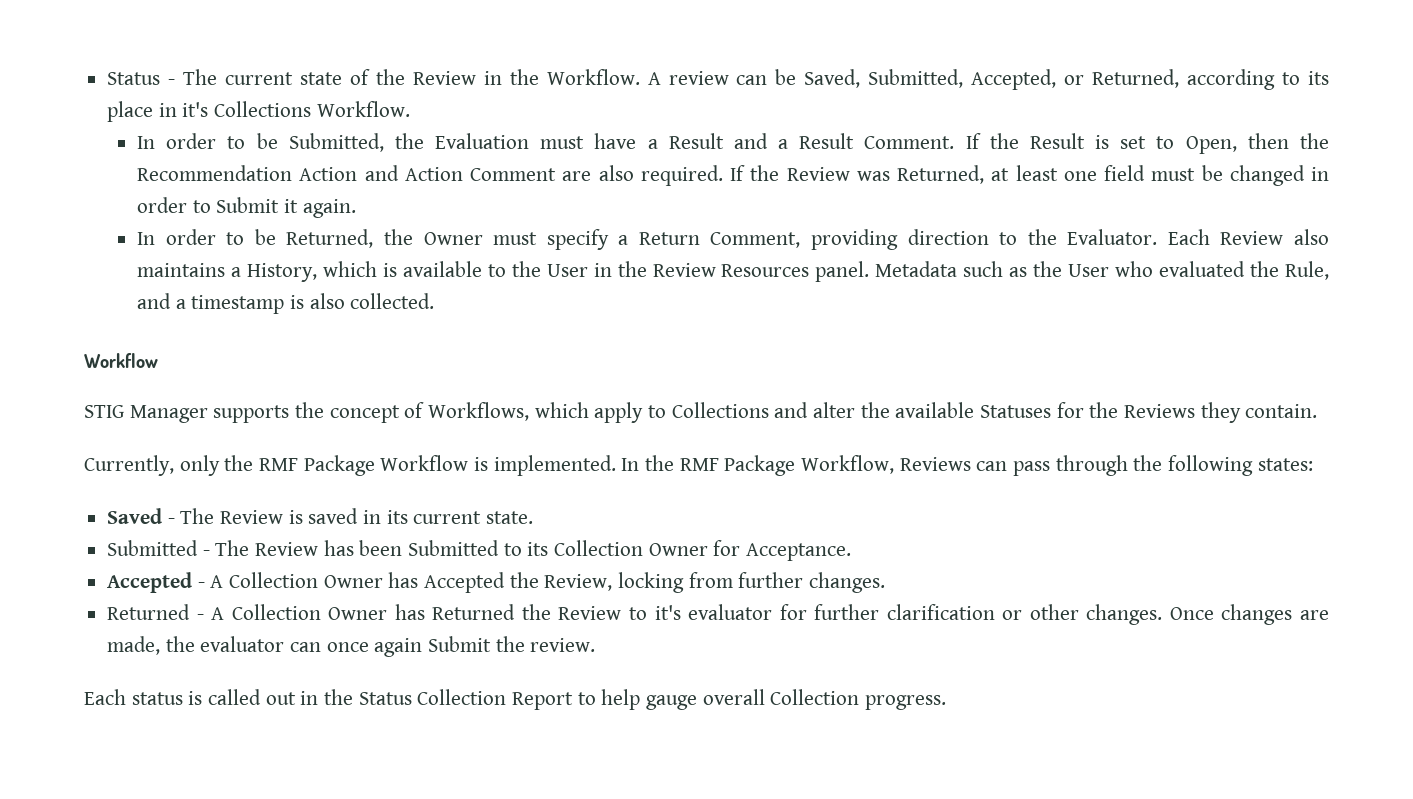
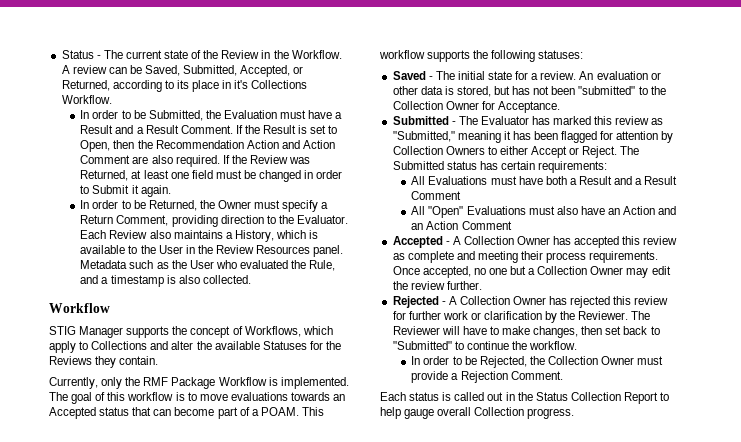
[621,455,1128,476] In the RMF Package Workflow, Reviews can pass through -> [49,392,346,404] [49,407,324,419] [379,50,471,62] The goal of this workflow is to move evaluations towards an Accepted status that can become part of a POAM. This workflow supports
[1257,458,1313,471] states: -> [538,50,584,59] statuses:
[220,508,534,524] [107,540,852,561] Review is saved in its current state. // Submitted - The Review has been Submitted to its Collection Owner for Acceptance. -> [457,71,661,80] [392,86,666,97] [392,101,560,113] [392,116,664,125] [392,131,674,143] [392,146,640,158] [392,161,608,173] [411,176,678,185] [411,191,462,200] [411,206,677,218] [411,221,512,230] initial state for a review. An evaluation or other data is stored, but has not been "submitted" to the Collection Owner for Acceptance. // Submitted - The Evaluator has marked this review as "Submitted," meaning it has been flagged for attention by Collection Owners to either Accept or Reject. The Submitted status has certain requirements: // All Evaluations must have both a Result and a Result Comment // All "Open" Evaluations must also have an Action and an Action Comment
[424,572,886,593] [107,604,1329,625] [107,636,596,657] Accepted the Review, locking from further changes. // Returned - A Collection Owner has Returned the Review to it's evaluator for further clarification or other changes. Once changes are made, the evaluator can once again Submit the review. -> [574,236,678,248] [392,251,659,263] [392,266,671,278] [392,281,482,290] [392,296,669,308] [392,311,651,323] [392,326,660,338] [392,341,578,350] [411,356,664,368] [411,371,563,383] accepted this review as complete and meeting their process requirements. Once accepted, no one but a Collection Owner may edit the review further. // Rejected - A Collection Owner has rejected this review for further work or clarification by the Reviewer. The Reviewer will have to make changes, then set back to "Submitted" to continue the workflow. // In order to be Rejected, the Collection Owner must provide a Rejection Comment.

